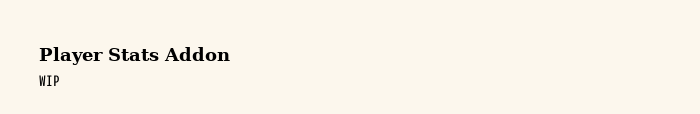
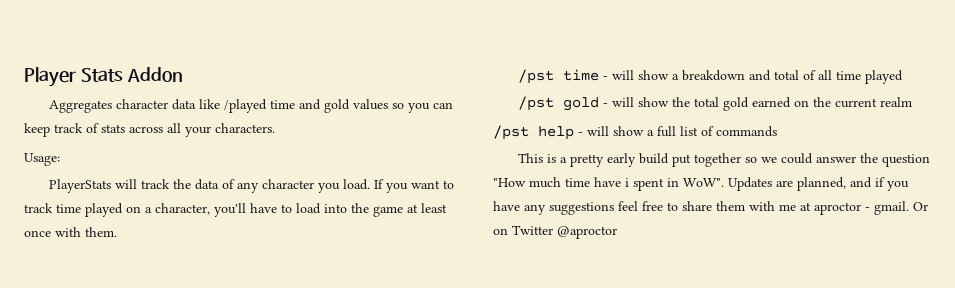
[39,75,60,86] WIP -> [49,99,454,113] [24,123,275,137] [24,153,60,166] [49,179,455,193] [24,203,447,217] [24,227,117,237] [518,69,904,84] [518,96,913,111] [493,125,777,140] [518,153,931,167] [493,177,909,191] [493,201,928,215] [493,225,617,239] Aggregates character data like /played time and gold values so you can keep track of stats across all your characters. // Usage: // PlayerStats will track the data of any character you load. If you want to track time played on a character, you'll have to load into the game at least once with them. // /pst time - will show a breakdown and total of all time played // /pst gold - will show the total gold earned on the current realm // /pst help - will show a full list of commands // This is a pretty early build put together so we could answer the question "How much time have i spent in WoW". Updates are planned, and if you have any suggestions feel free to share them with me at aproctor - gmail. Or on Twitter @aproctor

